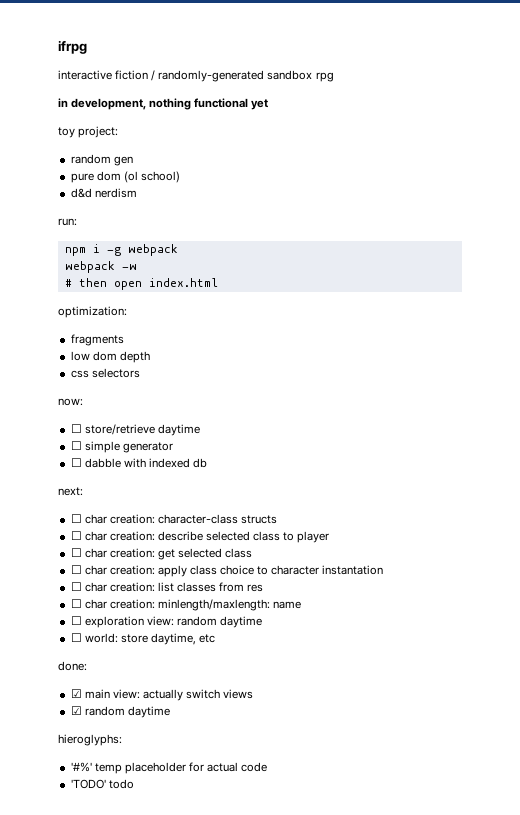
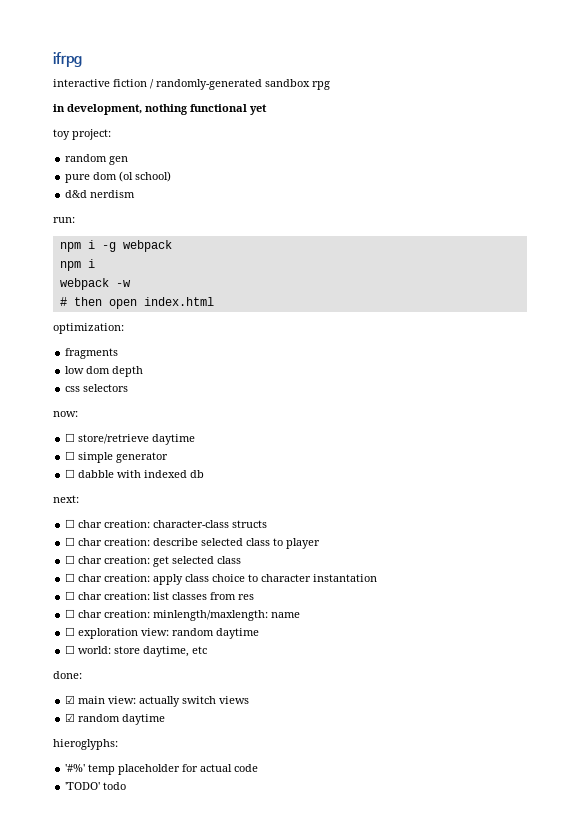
(178, 250) none -> [59,259,95,271] // npm i

